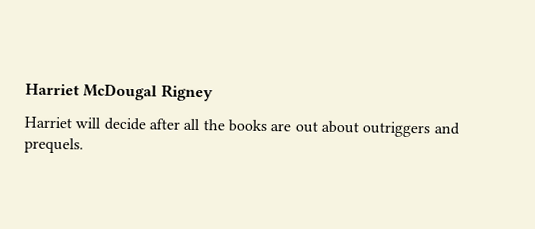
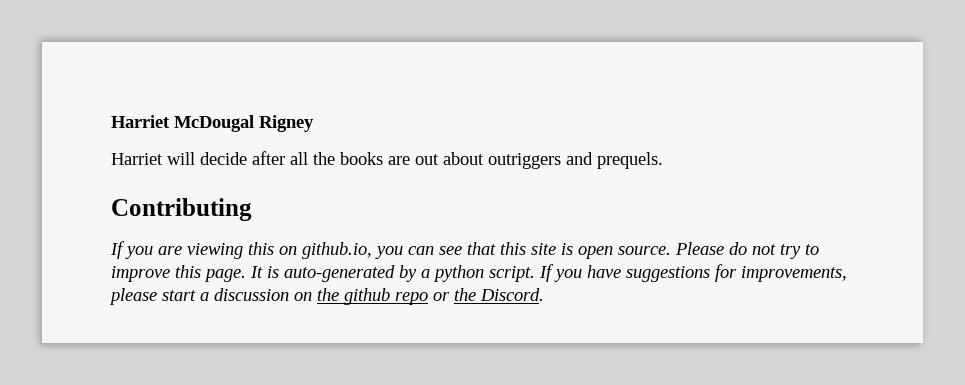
(84, 145) none -> [111,198,252,221] [110,241,819,259] [111,264,847,282] [109,288,544,305] // Contributing // If you are viewing this on github.io, you can see that this site is open source. Please do not try to improve this page. It is auto-generated by a python script. If you have suggestions for improvements, please start a discussion on the github repo or the Discord.

